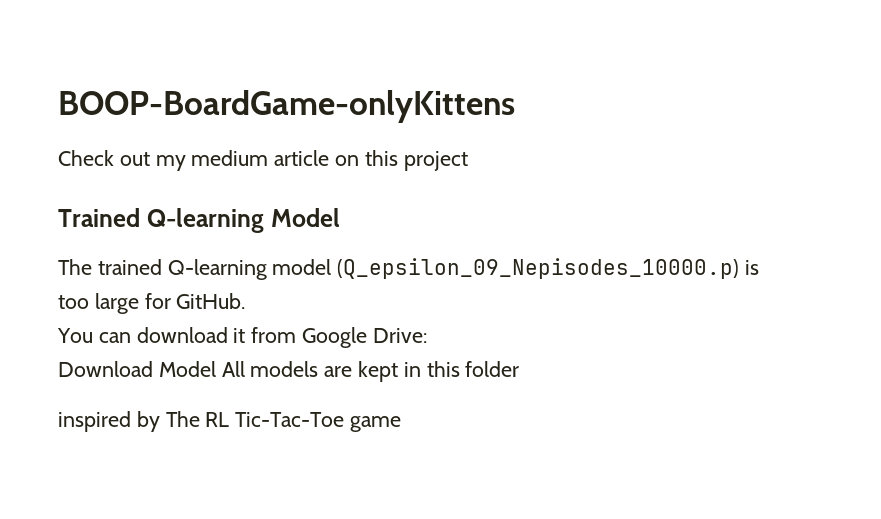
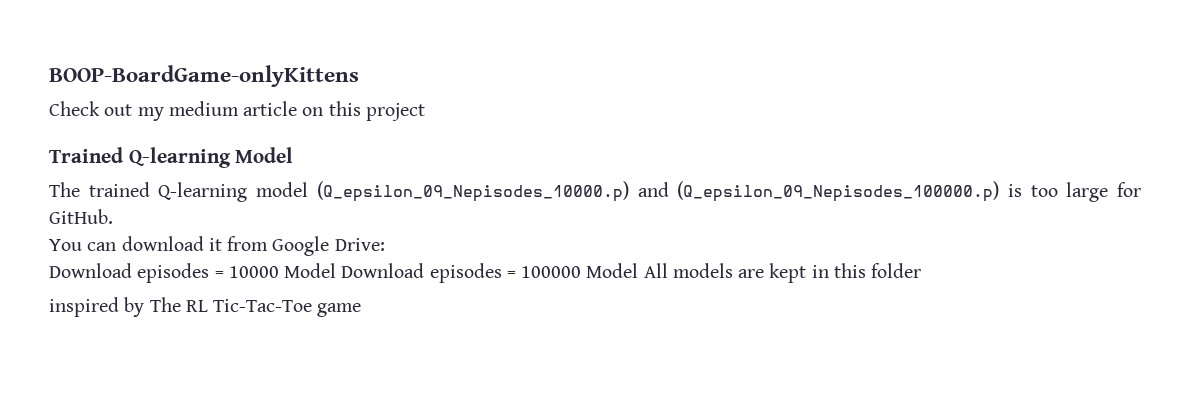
(740, 268) none -> [637,181,1000,202] and (Q_epsilon_09_Nepisodes_100000.p)
(153, 369) none -> [137,263,582,283] episodes = 10000 Model Download episodes = 100000

